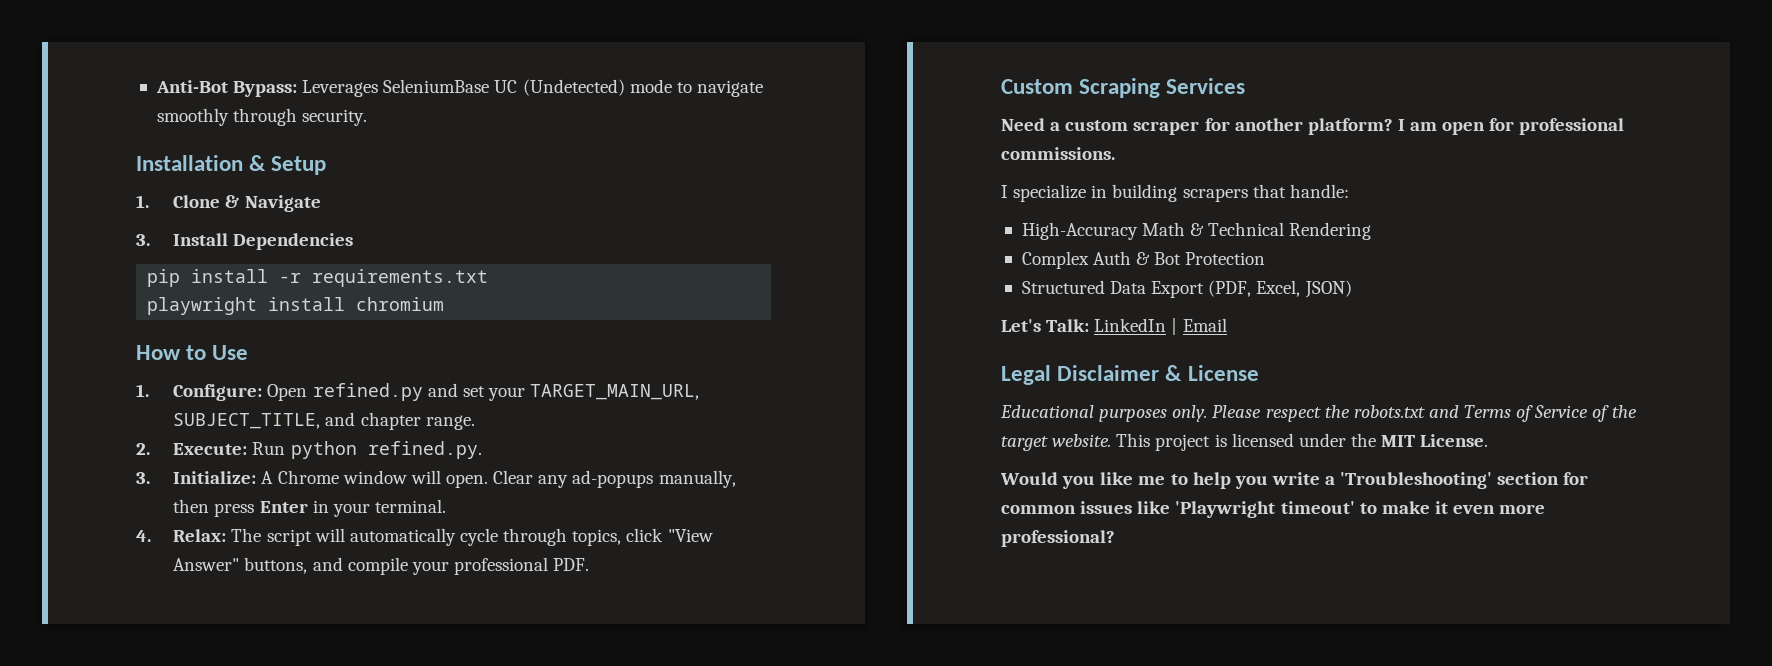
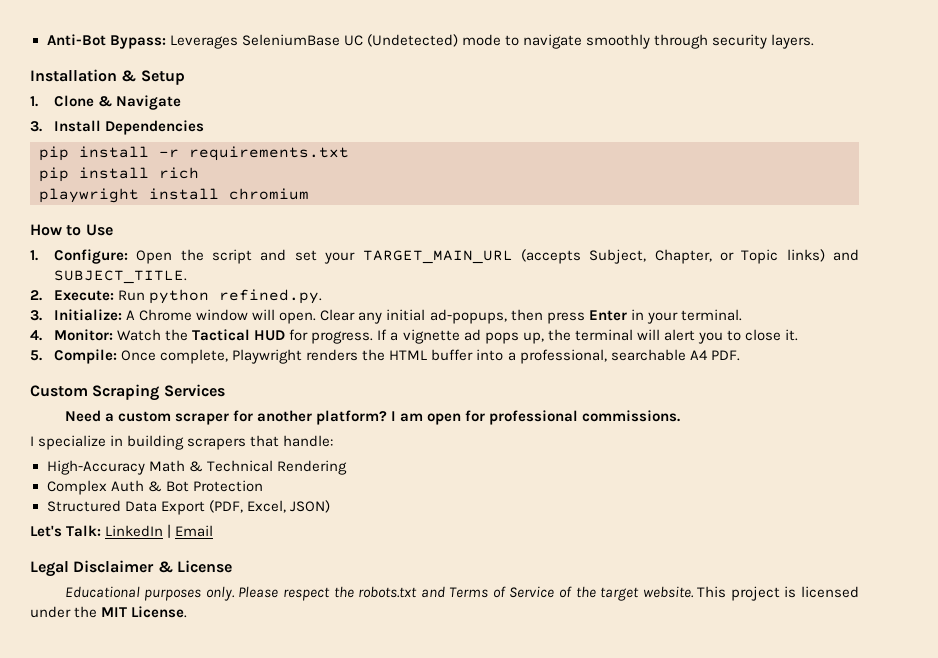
[302,109,368,126] security. -> [712,34,815,49] security layers.
(489, 278) none -> [39,167,199,182] // pip install rich
[312,383,423,401] refined.py -> [180,249,253,264] the script
[530,384,700,400] [173,412,475,430] TARGET_MAIN_URL, SUBJECT_TITLE, and chapter range. -> [362,249,859,264] [54,270,188,284] TARGET_MAIN_URL (accepts Subject, Chapter, or Topic links) and SUBJECT_TITLE.
[572,470,736,488] ad-popups manually, -> [386,309,507,324] initial ad-popups,
[173,528,713,546] [173,557,549,575] Relax: The script will automatically cycle through topics, click "View Answer" buttons, and compile your professional -> [54,329,799,344] [30,349,708,364] Monitor: Watch the Tactical HUD for progress. If a vignette ad pops up, the terminal will alert you to close it. // 5. Compile: Once complete, Playwright renders the HTML buffer into a professional, searchable A4
[1000,472,1589,489] [1001,501,1546,518] [1001,530,1115,547] // Would you like me to help you write a 'Troubleshooting' section for common issues like 'Playwright timeout' to make it even more professional? -> (188, 612) none

